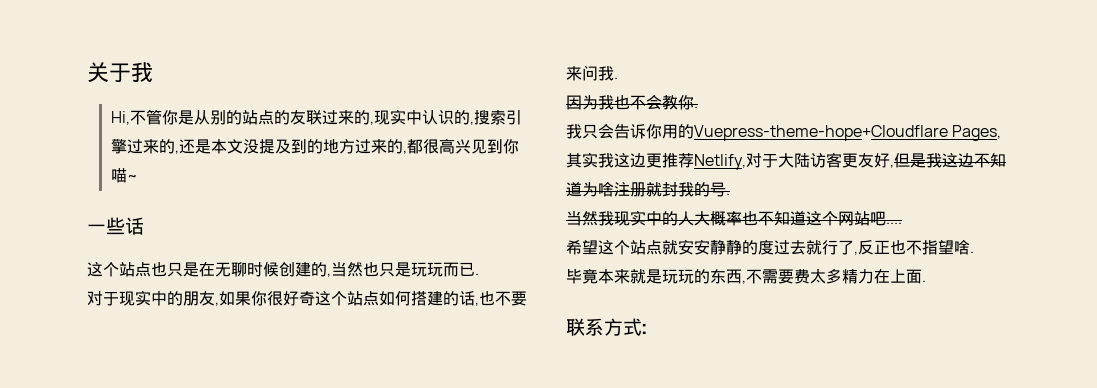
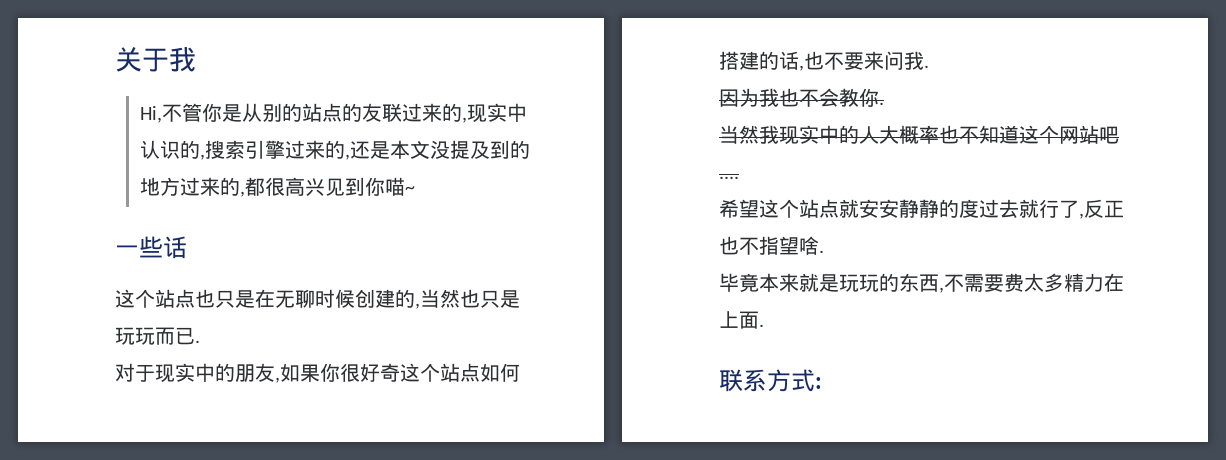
[566,123,1002,141] [566,152,1006,170] [566,181,730,197] // 我只会告诉你用的Vuepress-theme-hope+Cloudflare Pages,其实我这边更推荐Netlify,对于大陆访客更友好,但是我这边不知道为啥注册就封我的号. -> (884, 103) none

